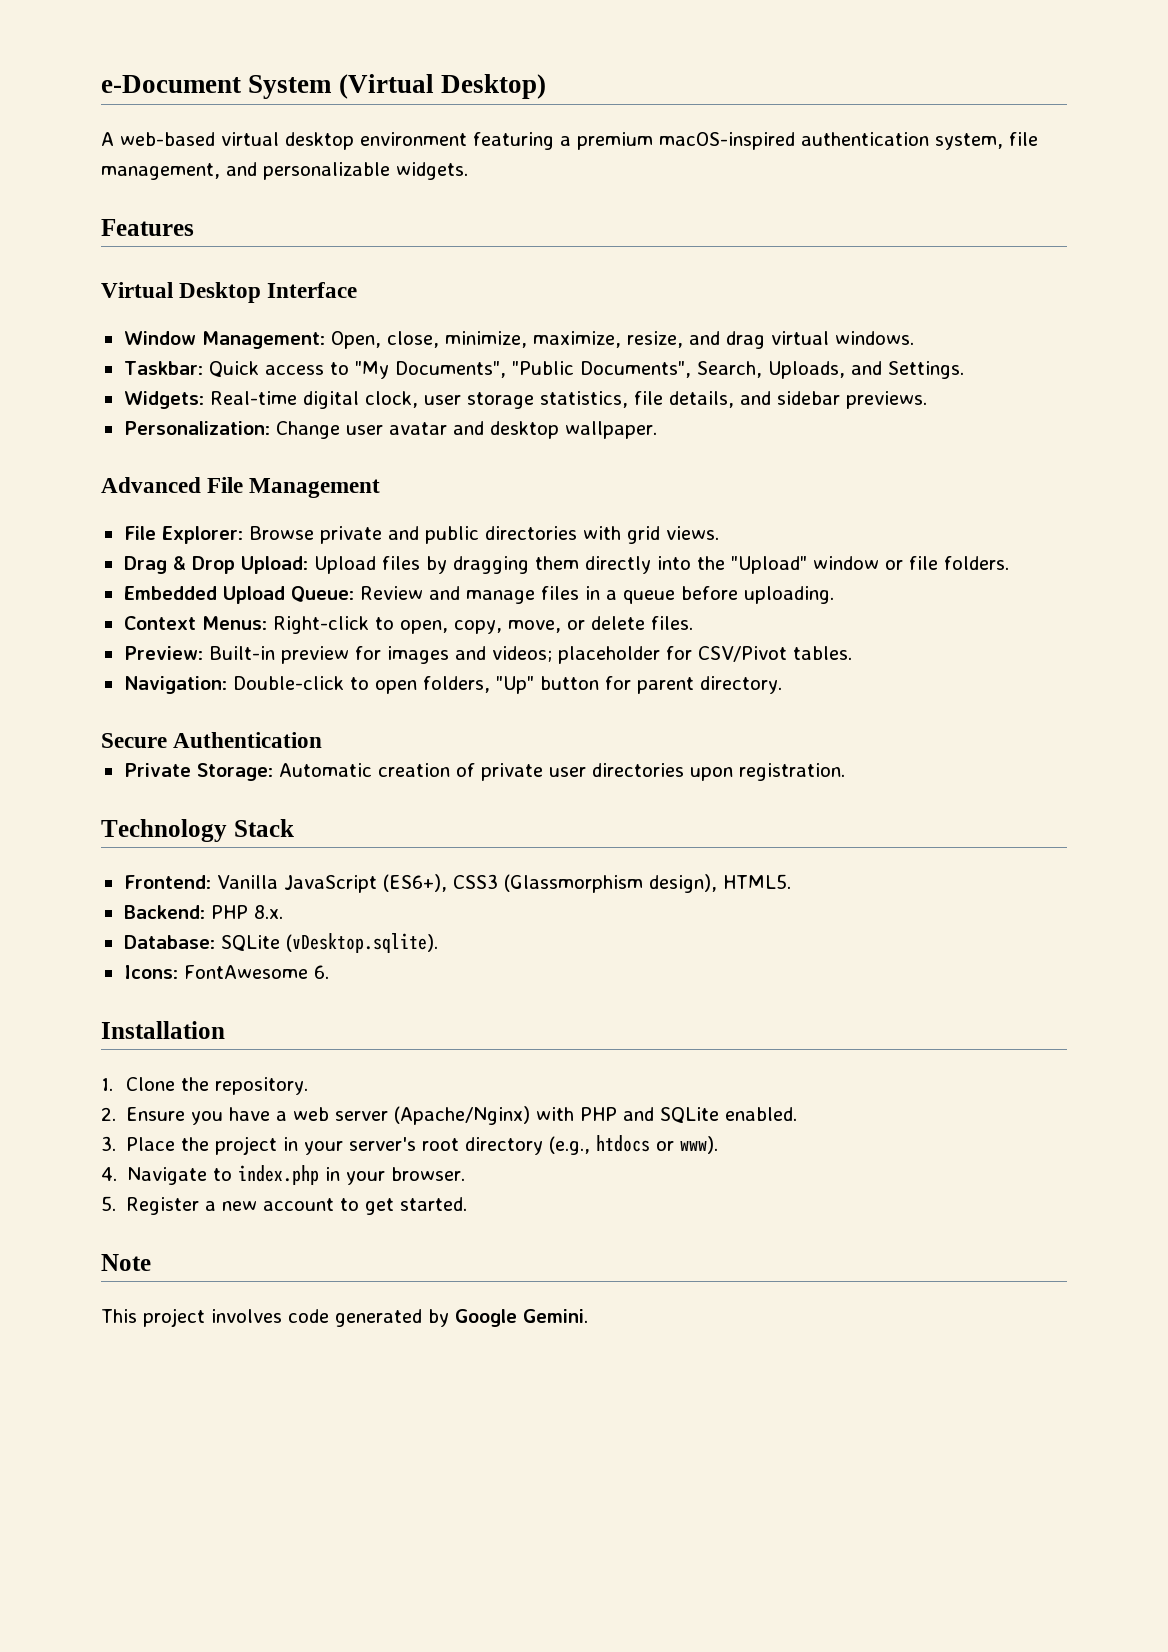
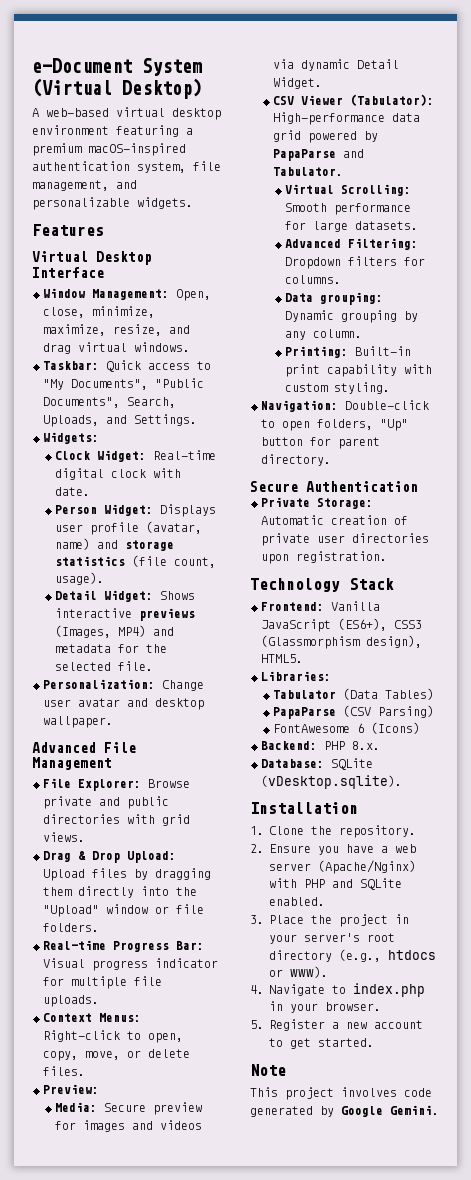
[209,391,927,409] Real-time digital clock, user storage statistics, file details, and sidebar previews. -> [55,450,217,462] [55,468,182,480] [55,487,91,496] [55,504,217,517] [55,521,203,535] [55,538,175,551] [55,555,217,568] [55,572,105,585] [55,590,196,602] [55,608,196,621] [55,625,175,638] [55,644,168,653] [55,661,154,671] // Clock Widget: Real-time digital clock with date. // Person Widget: Displays user profile (avatar, name) and storage statistics (file count, usage). // Detail Widget: Shows interactive previews (Images, MP4) and metadata for the selected file.
[123,586,834,604] Embedded Upload Queue: Review and manage files in a queue before uploading. -> [43,940,204,952] [43,958,218,971] [43,976,162,989] [43,995,99,1007] Real-time Progress Bar: Visual progress indicator for multiple file uploads.
[208,646,275,660] Built-in -> [55,1102,147,1112] // Media: Secure
[491,646,852,664] videos; placeholder for CSV/Pivot tables. -> [160,1120,203,1130] [273,59,400,71] [273,77,323,89] [273,94,435,106] [273,112,421,125] [273,130,379,143] [273,149,365,161] [273,167,344,176] [285,184,412,196] [285,203,412,215] [285,221,419,232] [285,238,419,250] [285,256,426,269] [285,275,342,284] [285,292,384,305] [285,310,419,323] [285,329,363,340] [285,346,412,358] [285,364,433,377] [285,382,391,394] videos via dynamic Detail Widget. // CSV Viewer (Tabulator): High-performance data grid powered by PapaParse and Tabulator. // Virtual Scrolling: Smooth performance for large datasets. // Advanced Filtering: Dropdown filters for columns. // Data grouping: Dynamic grouping by any column. // Printing: Built-in print capability with custom styling.
(791, 881) none -> [261,671,331,681] [273,688,435,700] [273,705,435,719] [273,722,421,734] // Libraries: // Tabulator (Data Tables) // PapaParse (CSV Parsing) // FontAwesome 6 (Icons)
[123,965,329,979] // Icons: FontAwesome 6. -> (402, 782) none

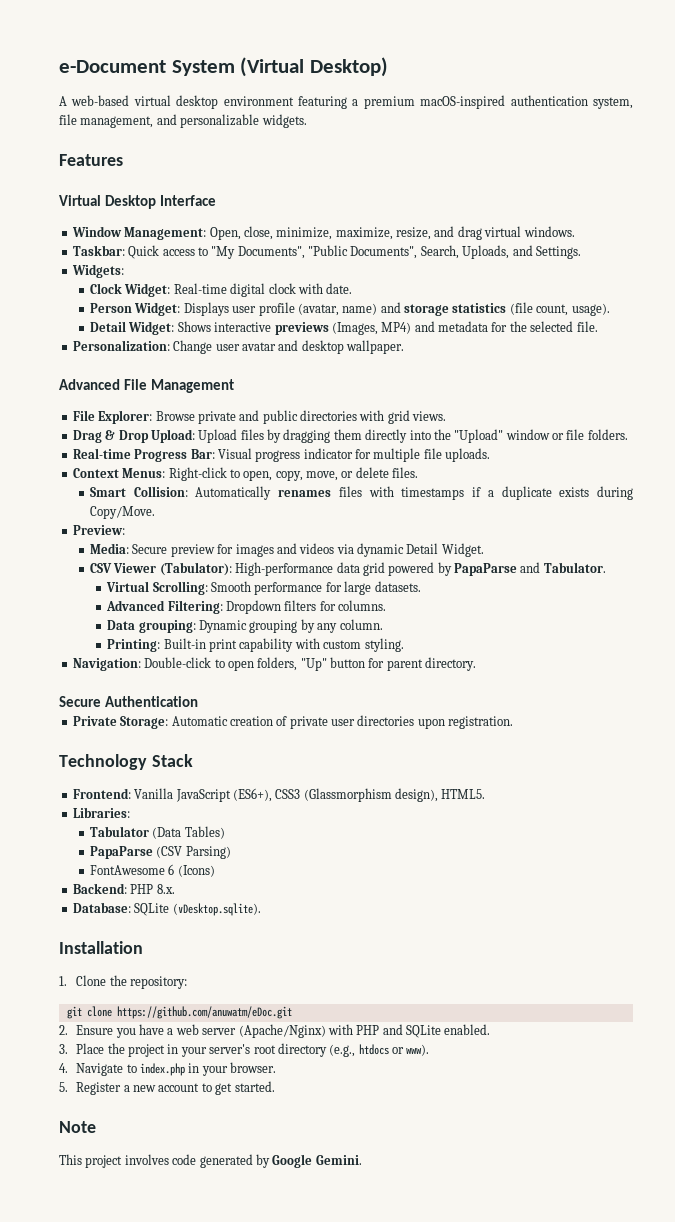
(85, 1071) none -> [90,486,633,500] [90,506,156,519] // Smart Collision: Automatically renames files with timestamps if a duplicate exists during Copy/Move.
[339,825,416,838] repository. -> [130,976,188,989] [66,1006,292,1019] repository: // git clone https://github.com/anuwatm/eDoc.git

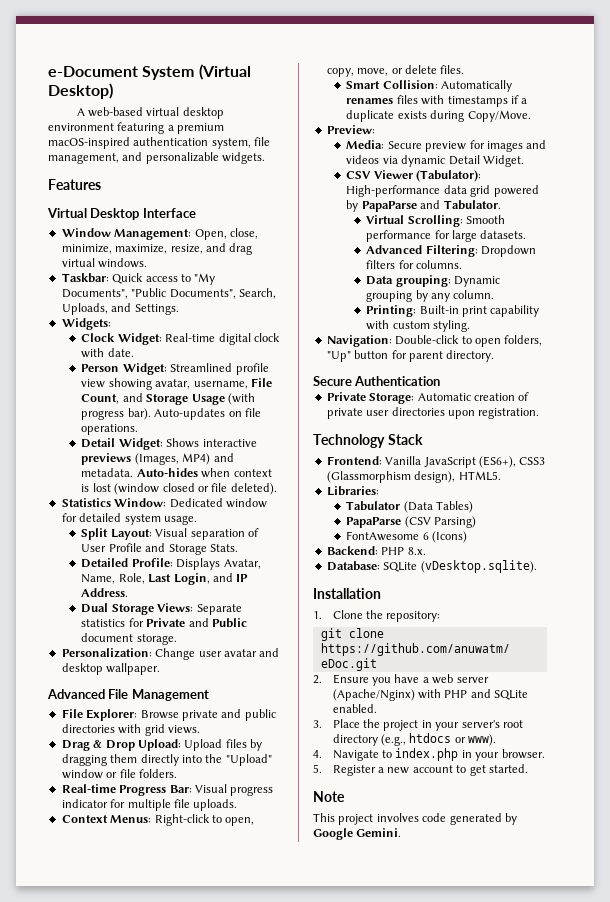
[183,302,610,316] Displays user profile (avatar, name) and storage statistics (file count, usage). -> [170,363,269,375] [81,378,272,390] [81,393,255,405] [81,408,261,420] [81,424,139,435] Streamlined profile view showing avatar, username, File Count, and Storage Usage (with progress bar). Auto-updates on file operations.
[438,321,598,332] metadata for the selected file. -> [81,468,272,478] [81,483,277,495] [61,498,267,508] [61,513,197,525] [81,528,259,540] [81,543,238,555] [81,558,261,570] [81,573,249,585] [81,588,129,597] [81,603,242,615] [81,618,247,628] [81,633,177,645] metadata. Auto-hides when context is lost (window closed or file deleted). // Statistics Window: Dedicated window for detailed system usage. // Split Layout: Visual separation of User Profile and Storage Stats. // Detailed Profile: Displays Avatar, Name, Role, Last Login, and IP Address. // Dual Storage Views: Separate statistics for Private and Public document storage.

